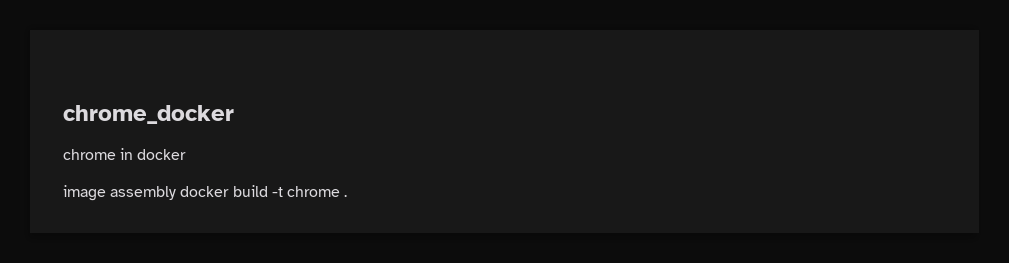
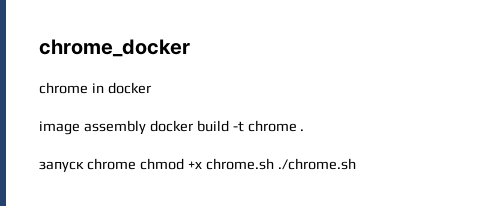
(348, 195) none -> [39,158,356,172] // запуск chrome chmod +x chrome.sh ./chrome.sh

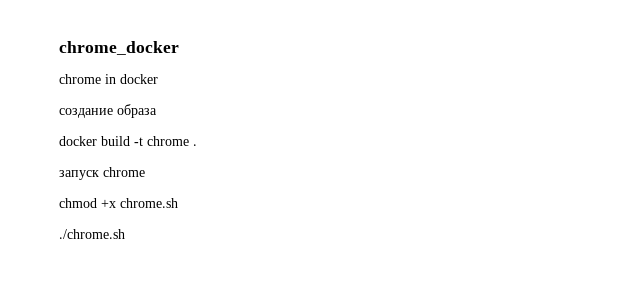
[39,120,146,135] image assembly -> [59,104,157,118] создание образа //
(136, 164) none -> (145, 172) //
(274, 164) none -> (178, 203) //

